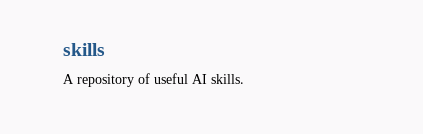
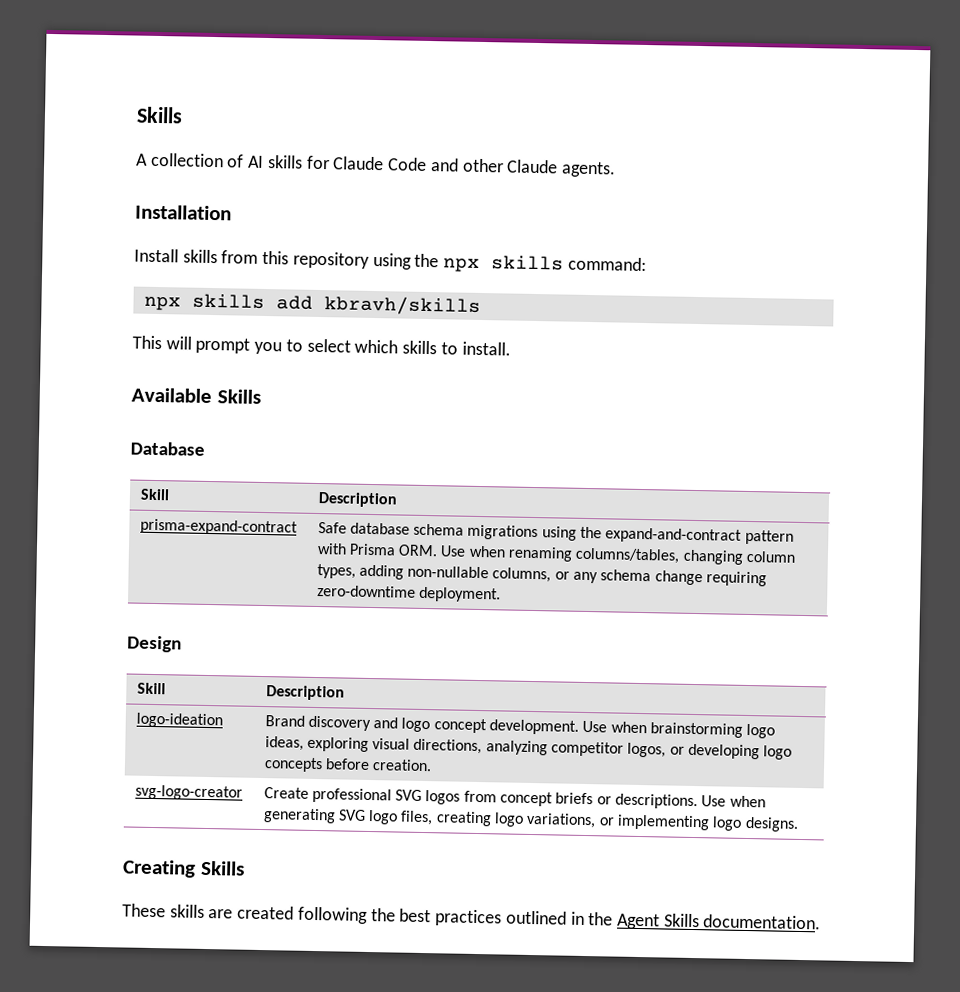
[63,43,105,56] skills -> [136,106,183,124] Skills
[77,73,244,87] repository of useful AI skills. -> [150,152,616,178] [135,204,232,221] [134,248,647,272] [143,293,481,316] [132,335,511,356] [131,387,261,404] [130,441,205,456] [139,488,170,501] [317,492,398,508] [139,518,298,536] [317,521,794,545] [316,542,797,565] [316,563,768,587] [316,584,501,603] [127,635,182,653] [136,682,166,695] [265,685,345,701] [135,712,223,729] [264,715,776,739] [264,736,793,760] [263,757,433,773] [134,784,243,801] [263,787,766,810] [262,808,799,832] [122,859,245,878] [122,903,822,930] collection of AI skills for Claude Code and other Claude agents. // Installation // Install skills from this repository using the npx skills command: // npx skills add kbravh/skills // This will prompt you to select which skills to install. // Available Skills // Database // Skill | Description // prisma-expand-contract | Safe database schema migrations using the expand-and-contract pattern with Prisma ORM. Use when renaming columns/tables, changing column types, adding non-nullable columns, or any schema change requiring zero-downtime deployment. // Design // Skill | Description // logo-ideation | Brand discovery and logo concept development. Use when brainstorming logo ideas, exploring visual directions, analyzing competitor logos, or developing logo concepts before creation. // svg-logo-creator | Create professional SVG logos from concept briefs or descriptions. Use when generating SVG logo files, creating logo variations, or implementing logo designs. // Creating Skills // These skills are created following the best practices outlined in the Agent Skills documentation.

